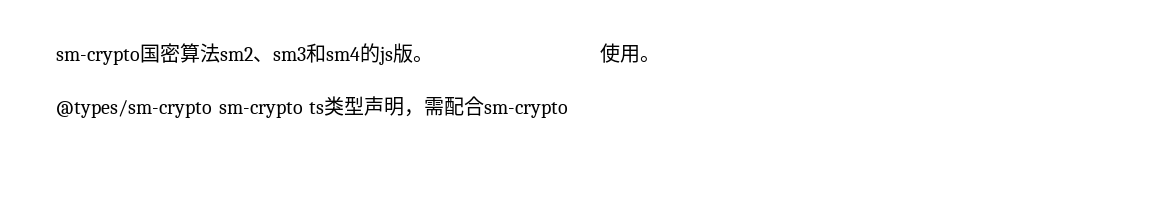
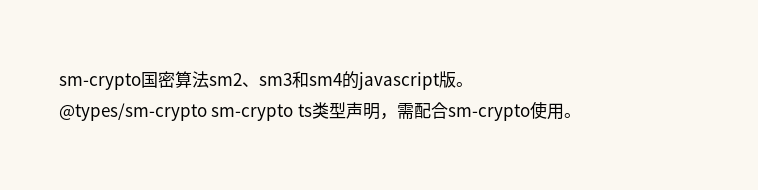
[379,46,393,65] js -> [357,72,440,90] javascript

